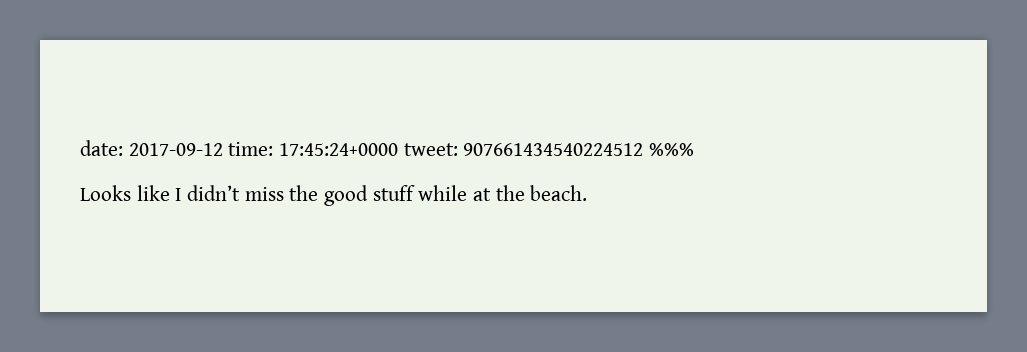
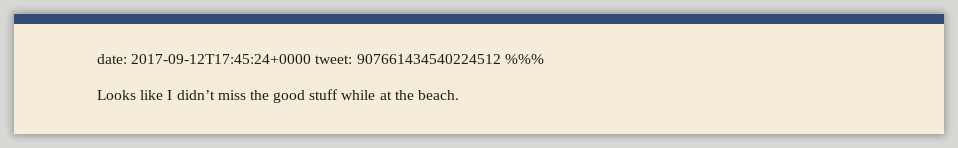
[128,142,399,156] 2017-09-12 time: 17:45:24+0000 -> [131,54,312,64] 2017-09-12T17:45:24+0000

